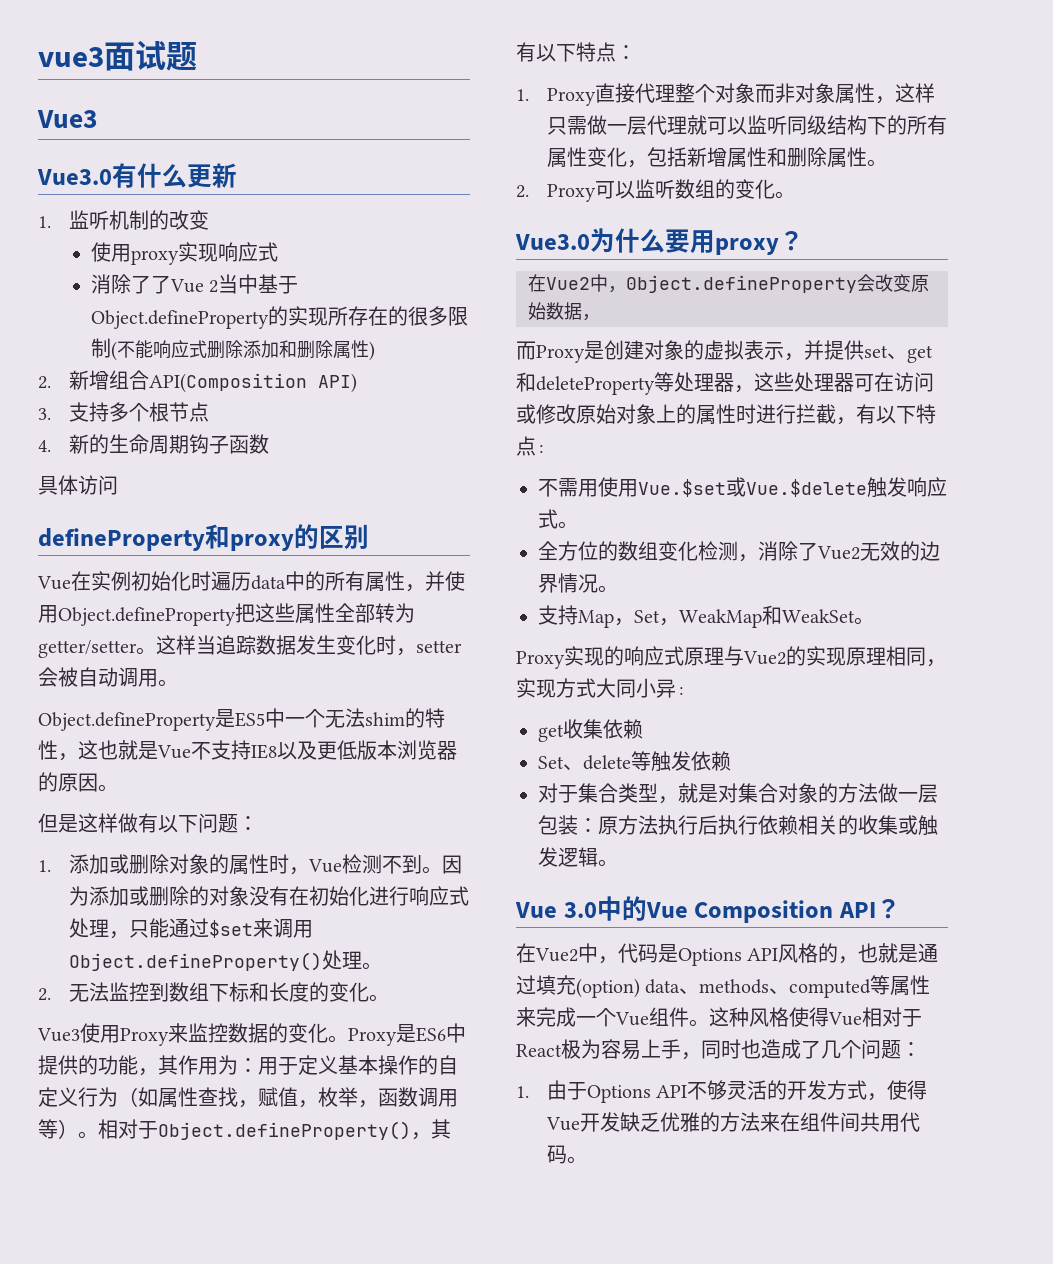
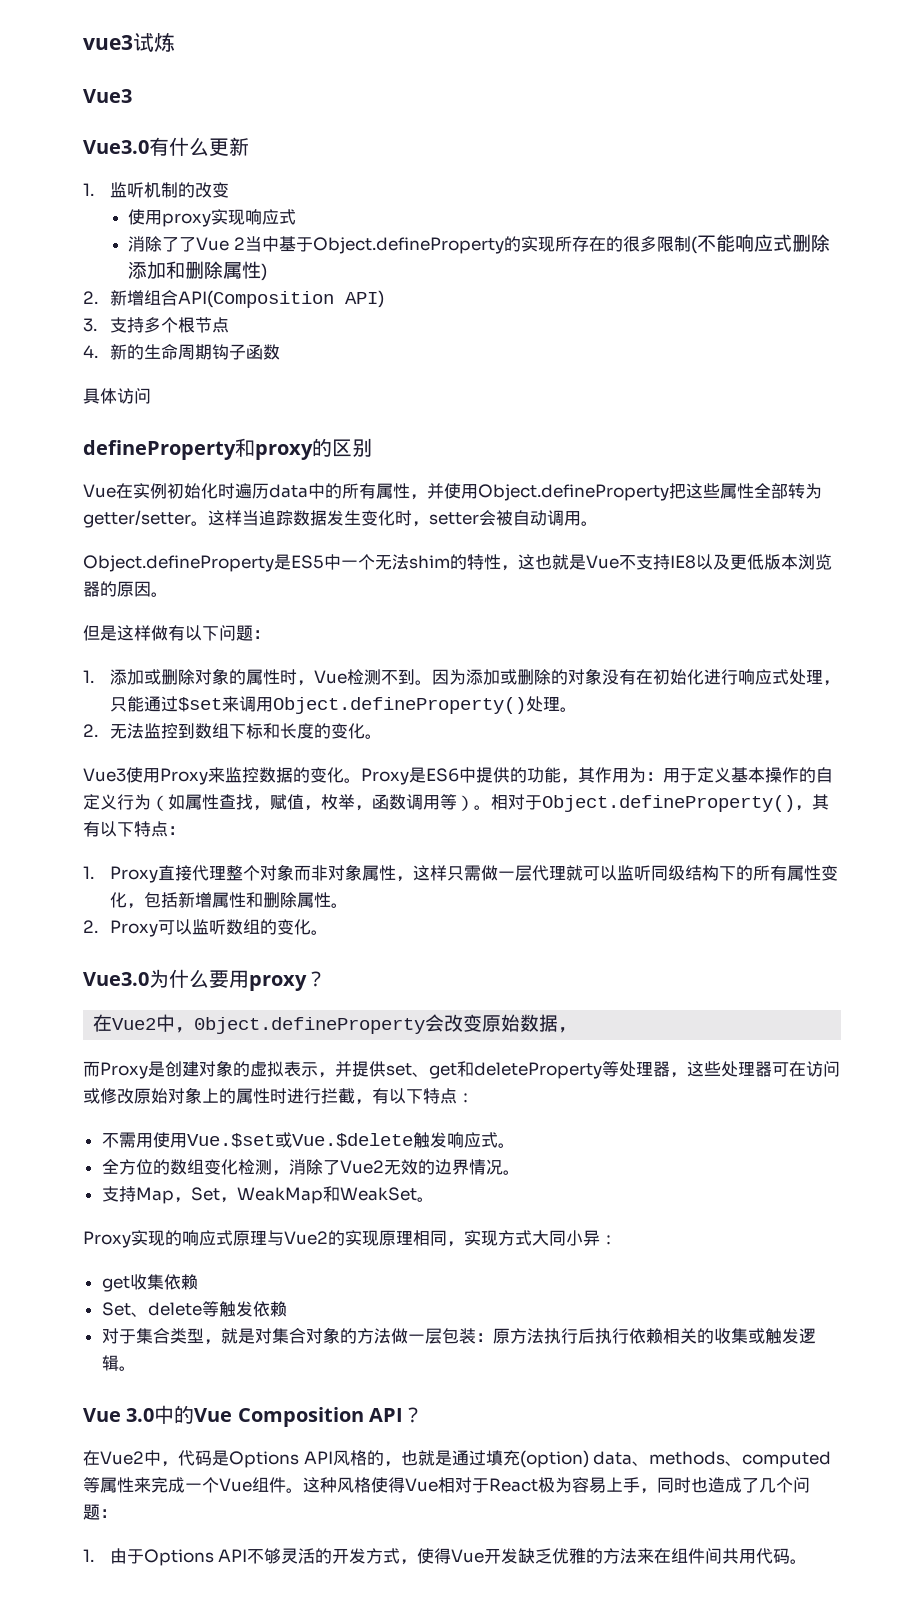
[104,40,197,71] 面试题 -> [133,33,175,52] 试炼

